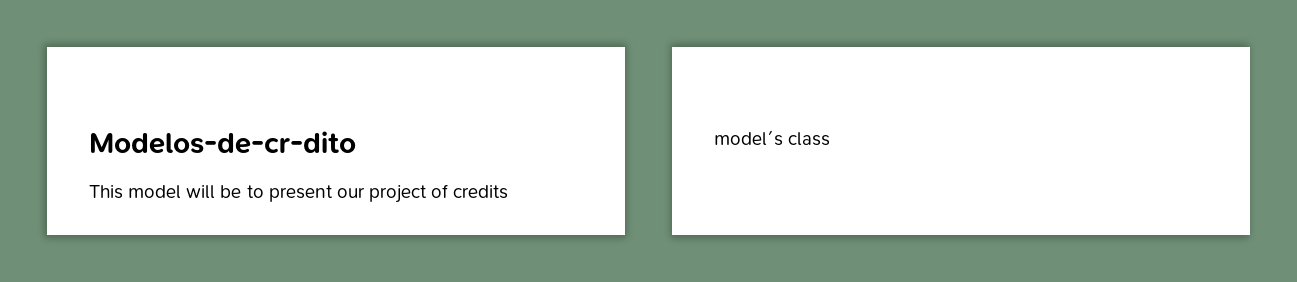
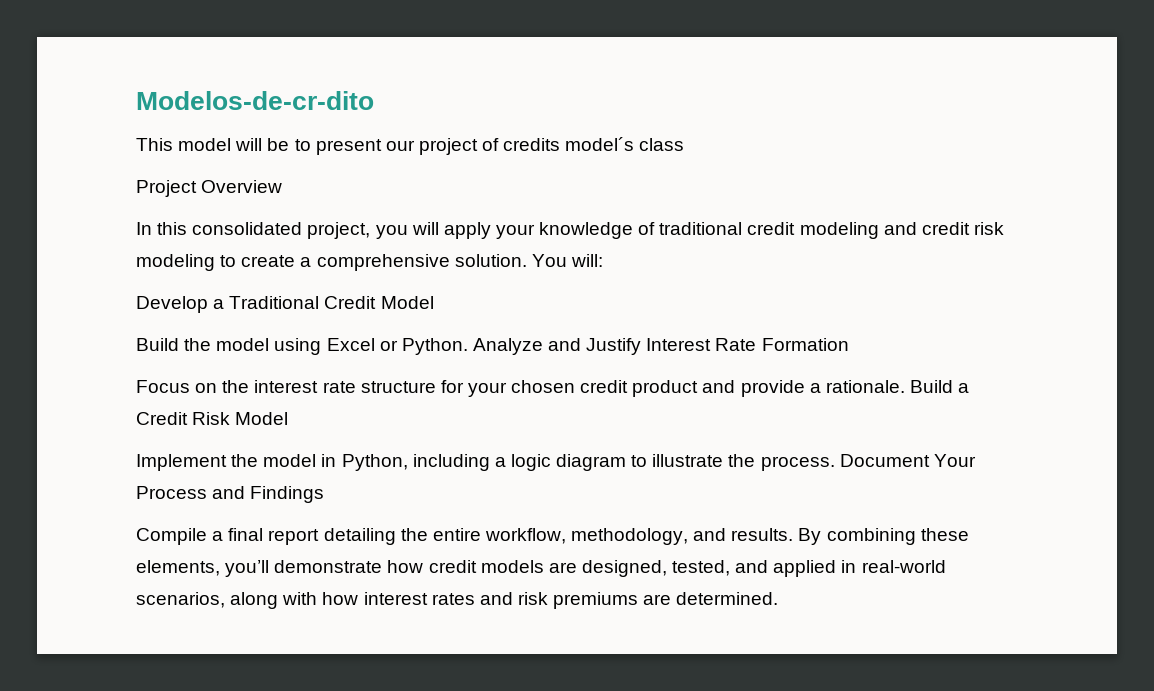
(831, 139) none -> [136,180,283,197] [136,222,1004,239] [136,254,603,271] [136,296,434,313] [136,338,849,355] [136,380,970,397] [136,412,289,425] [136,454,976,471] [136,486,325,503] [136,528,969,545] [136,560,946,577] [136,592,779,609] // Project Overview // In this consolidated project, you will apply your knowledge of traditional credit modeling and credit risk modeling to create a comprehensive solution. You will: // Develop a Traditional Credit Model // Build the model using Excel or Python. Analyze and Justify Interest Rate Formation // Focus on the interest rate structure for your chosen credit product and provide a rationale. Build a Credit Risk Model // Implement the model in Python, including a logic diagram to illustrate the process. Document Your Process and Findings // Compile a final report detailing the entire workflow, methodology, and results. By combining these elements, you’ll demonstrate how credit models are designed, tested, and applied in real-world scenarios, along with how interest rates and risk premiums are determined.

